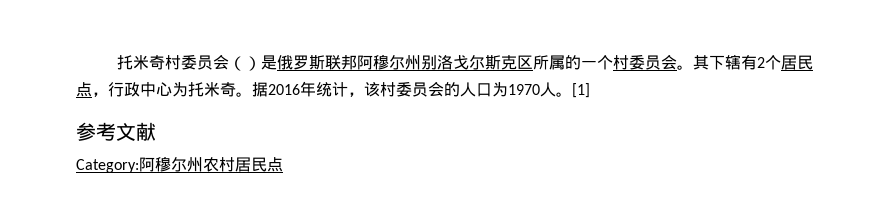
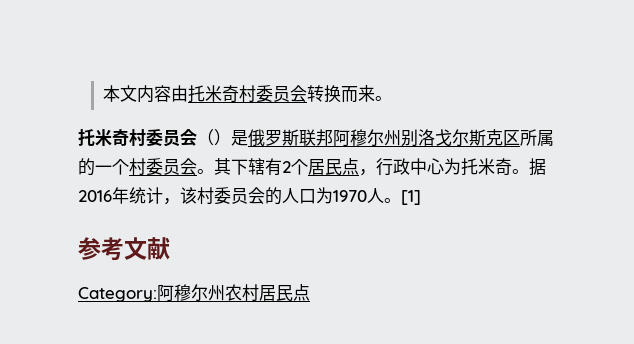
(116, 62) none -> [103,85,393,103] 本文内容由托米奇村委员会转换而来。 //

